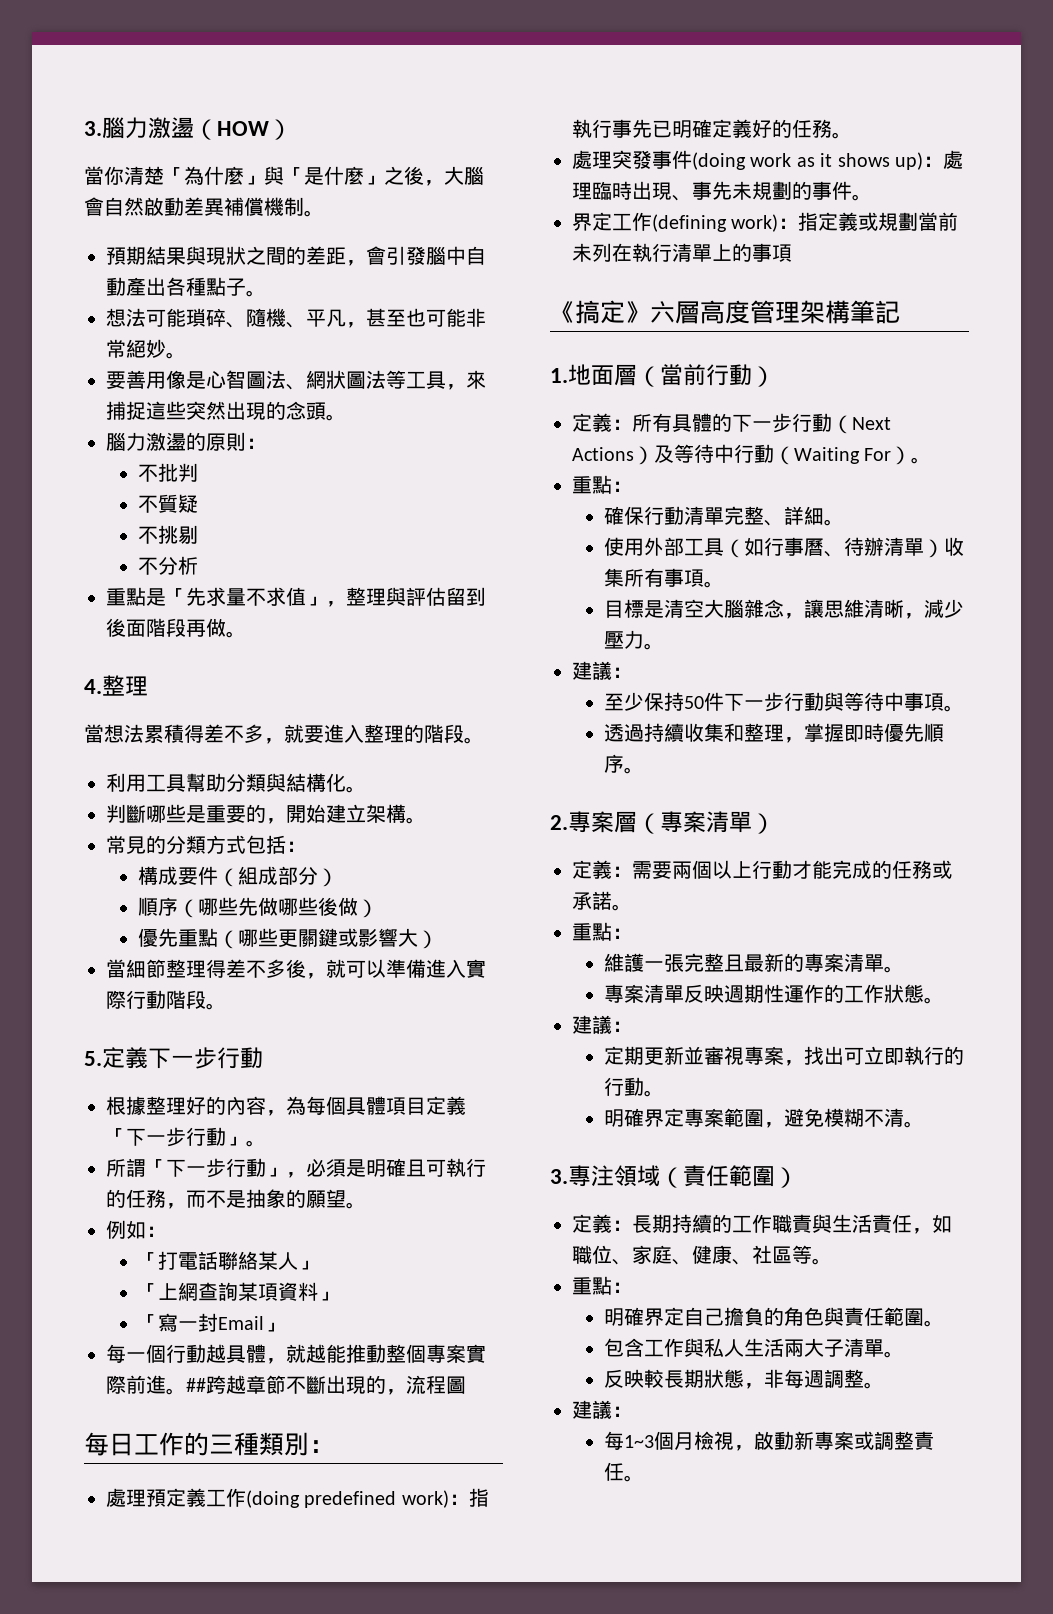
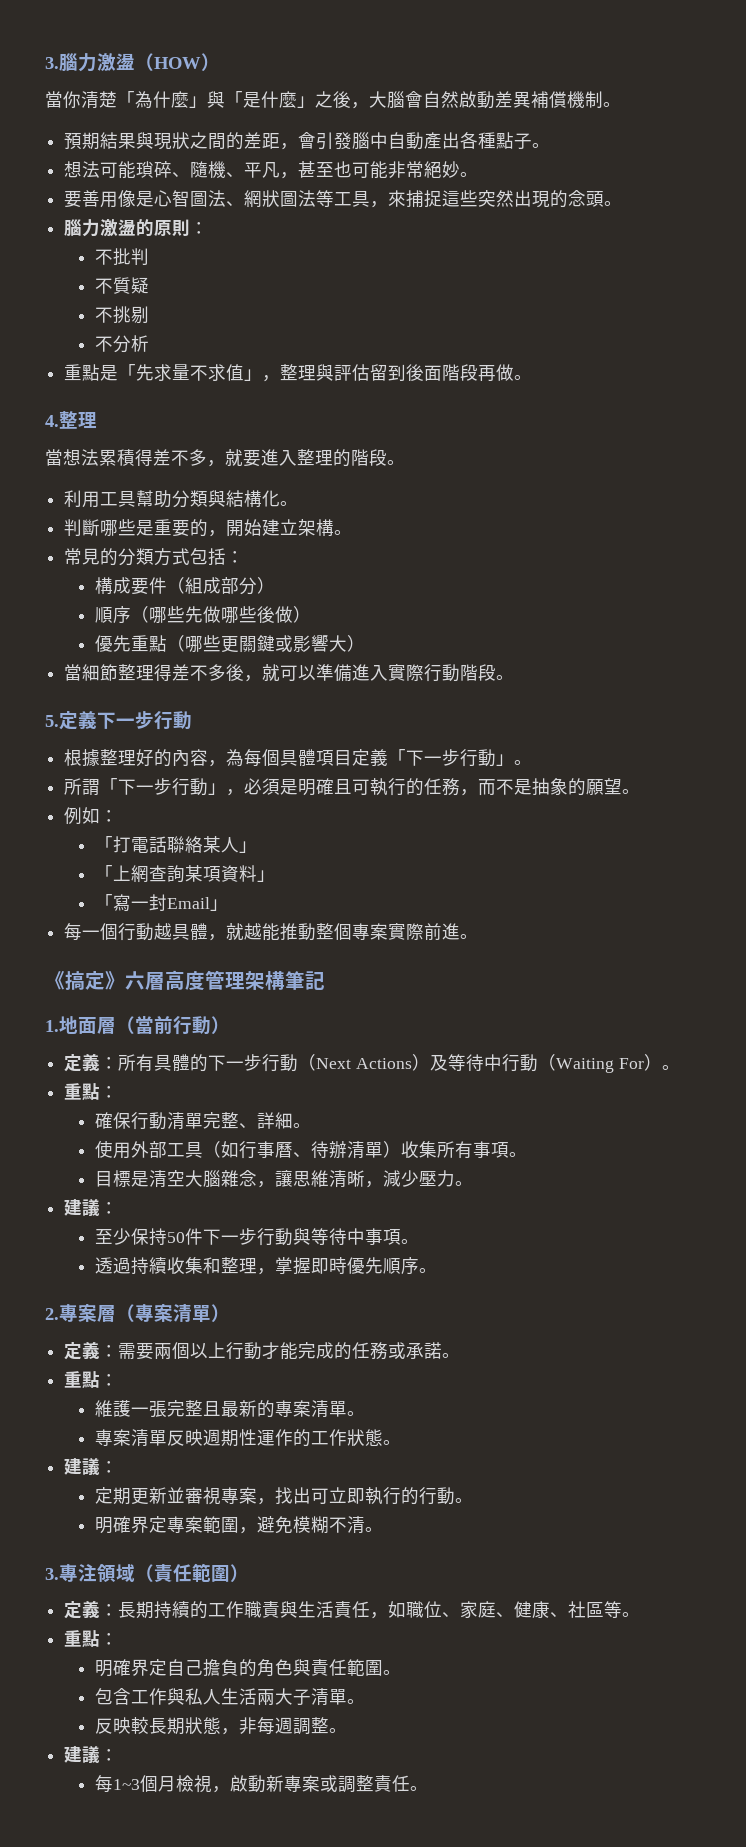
[186,1375,466,1395] [84,1432,334,1456] [106,1488,489,1508] [572,119,852,139] [572,150,963,170] [572,181,872,201] [572,212,959,232] [572,243,792,262] ##跨越章節不斷出現的，流程圖 // 每日工作的三種類別： // 處理預定義工作(doing predefined work)：指執行事先已明確定義好的任務。 // 處理突發事件(doing work as it shows up)：處理臨時出現、事先未規劃的事件。 // 界定工作(defining work)：指定義或規劃當前未列在執行清單上的事項 -> (479, 936) none

